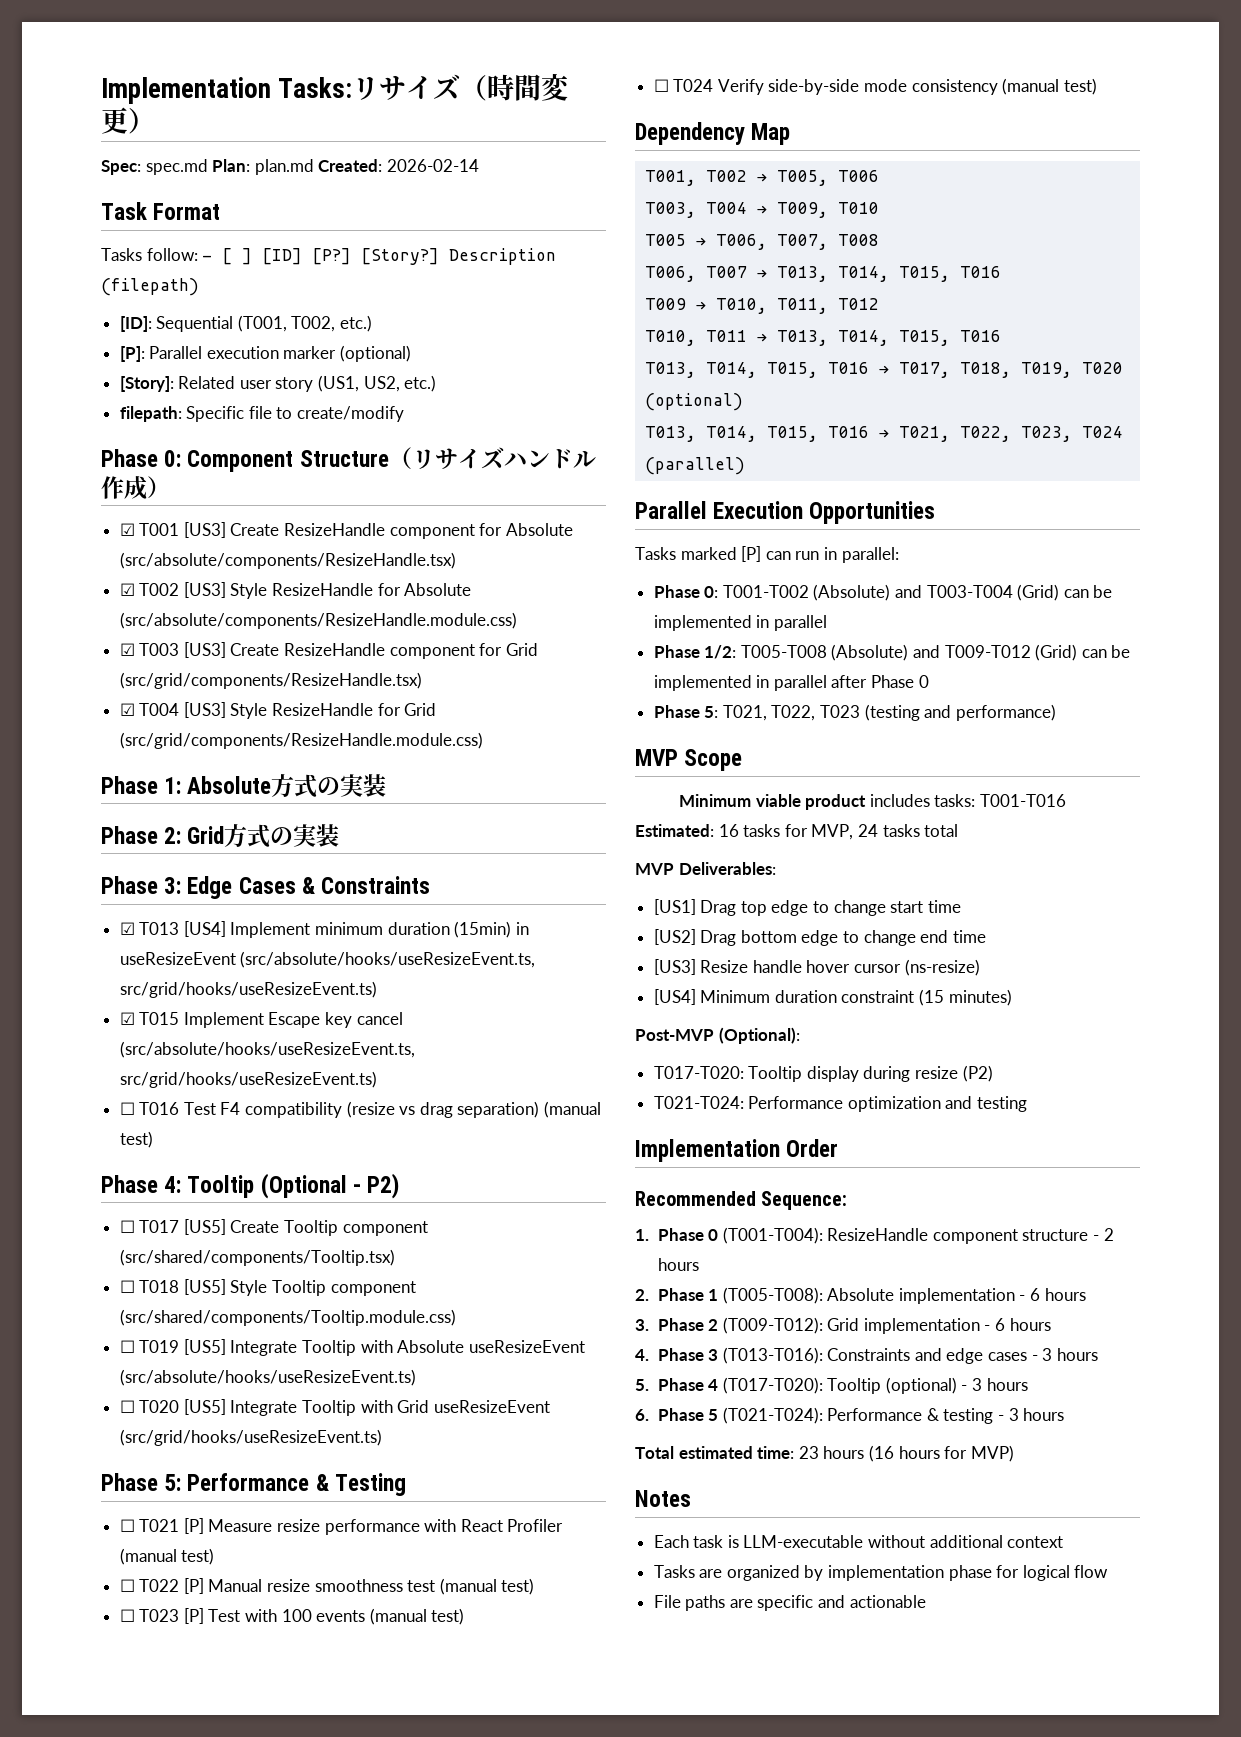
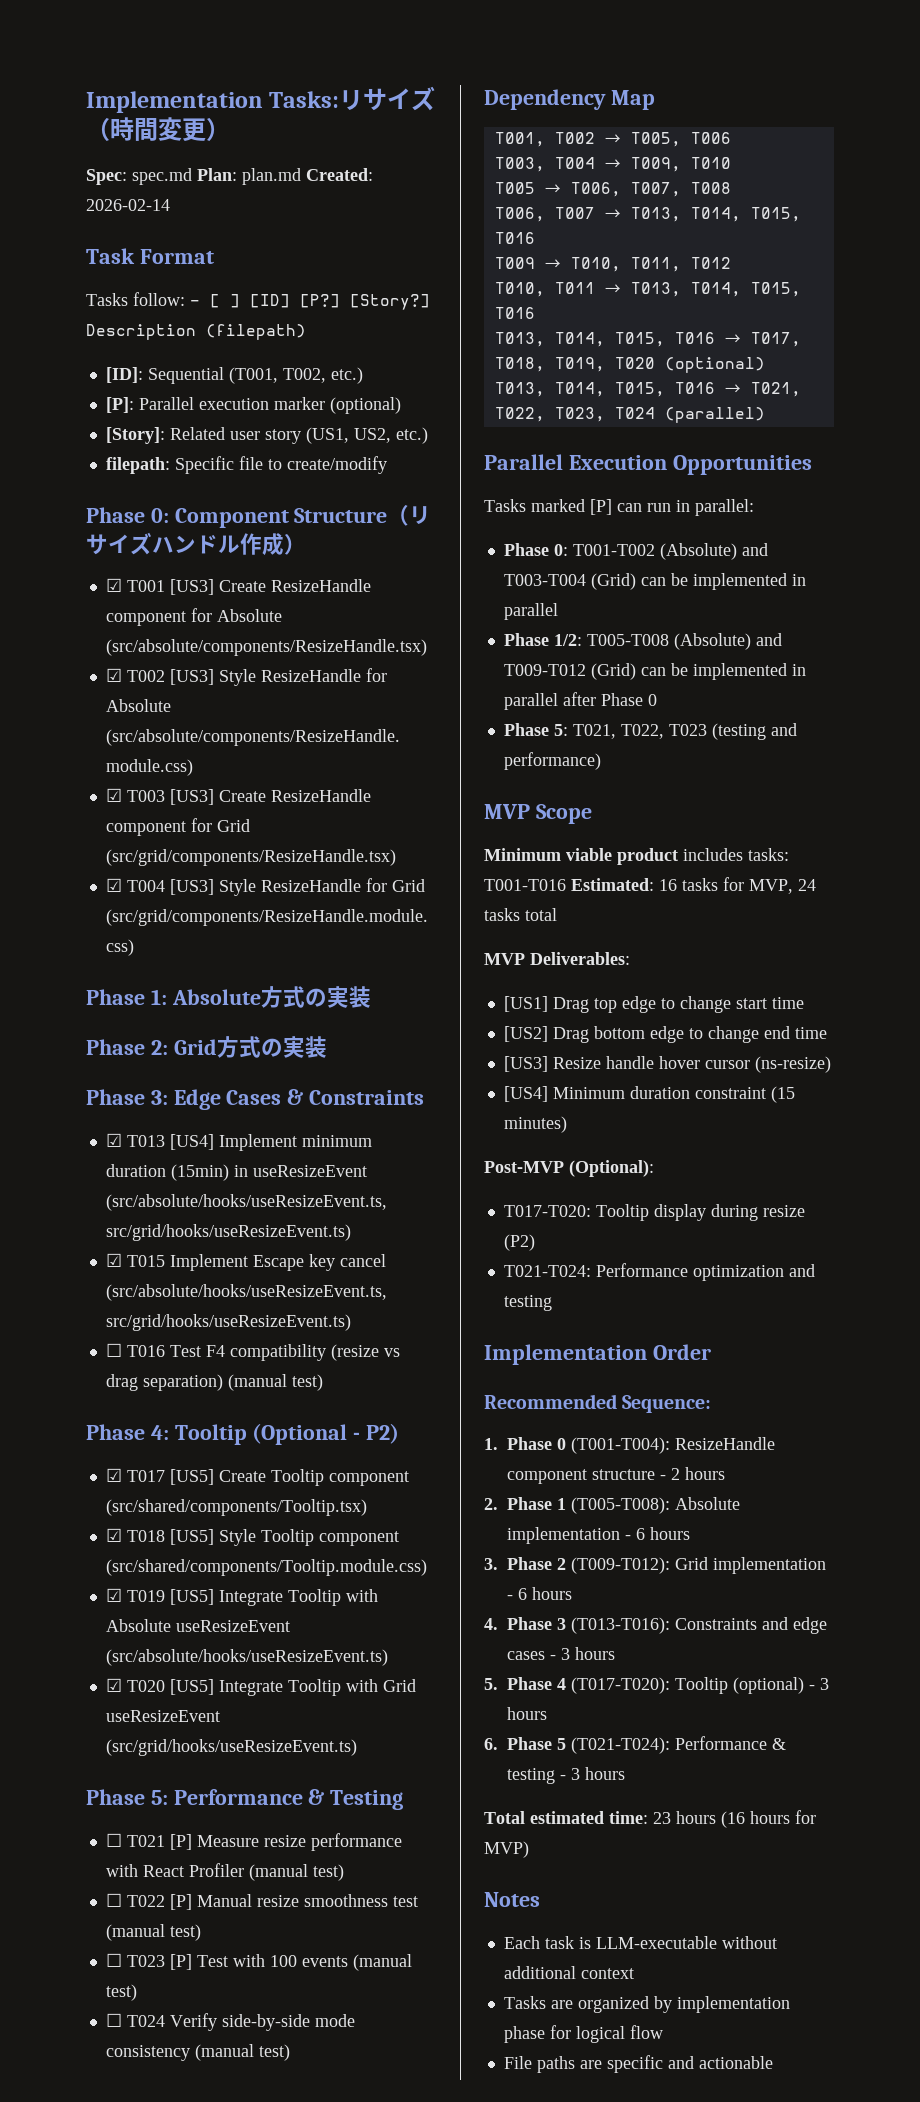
[119,1220,135,1233] ☐ -> [105,1468,122,1482] ☑
[119,1280,135,1293] ☐ -> [105,1528,122,1542] ☑
[119,1340,135,1353] ☐ -> [105,1588,122,1602] ☑
[119,1400,135,1413] ☐ -> [105,1678,122,1692] ☑

